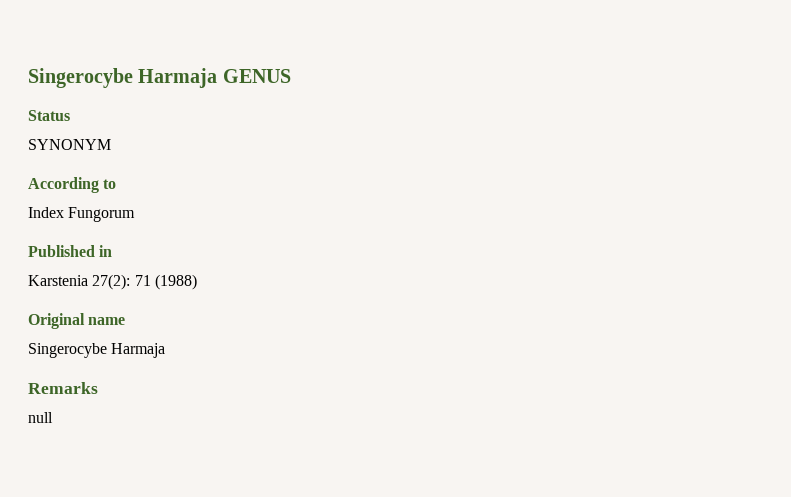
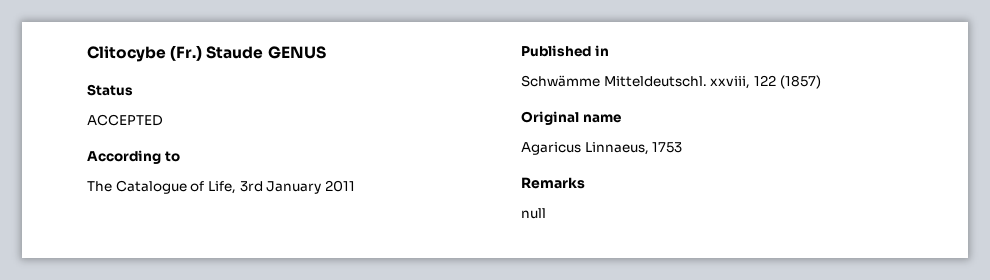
[28,68,218,88] Singerocybe Harmaja -> [87,45,264,62] Clitocybe (Fr.) Staude
[28,139,111,150] SYNONYM -> [87,114,163,126] ACCEPTED
[28,207,136,222] [28,245,113,257] [28,274,197,290] Index Fungorum // Published in // Karstenia 27(2): 71 (1988) -> [87,180,355,194] [521,45,609,57] [521,75,821,89] The Catalogue of Life, 3rd January 2011 // Published in // Schwämme Mitteldeutschl. xxviii, 122 (1857)
[28,343,166,358] Singerocybe Harmaja -> [521,142,683,155] Agaricus Linnaeus, 1753

